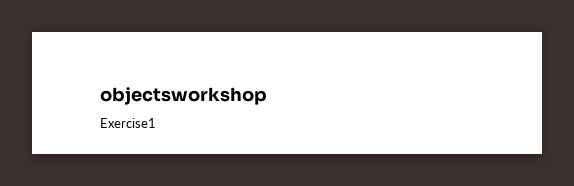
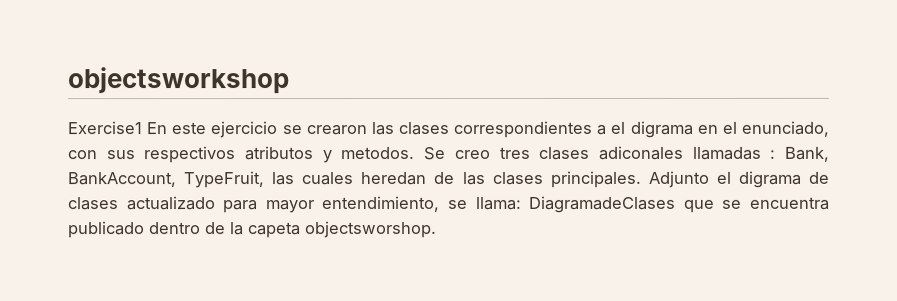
(156, 123) none -> [146,120,829,139] [67,145,831,164] [68,170,830,189] [68,195,831,214] [68,221,437,239] En este ejercicio se crearon las clases correspondientes a el digrama en el enunciado, con sus respectivos atributos y metodos. Se creo tres clases adiconales llamadas : Bank, BankAccount, TypeFruit, las cuales heredan de las clases principales. Adjunto el digrama de clases actualizado para mayor entendimiento, se llama: DiagramadeClases que se encuentra publicado dentro de la capeta objectsworshop.

